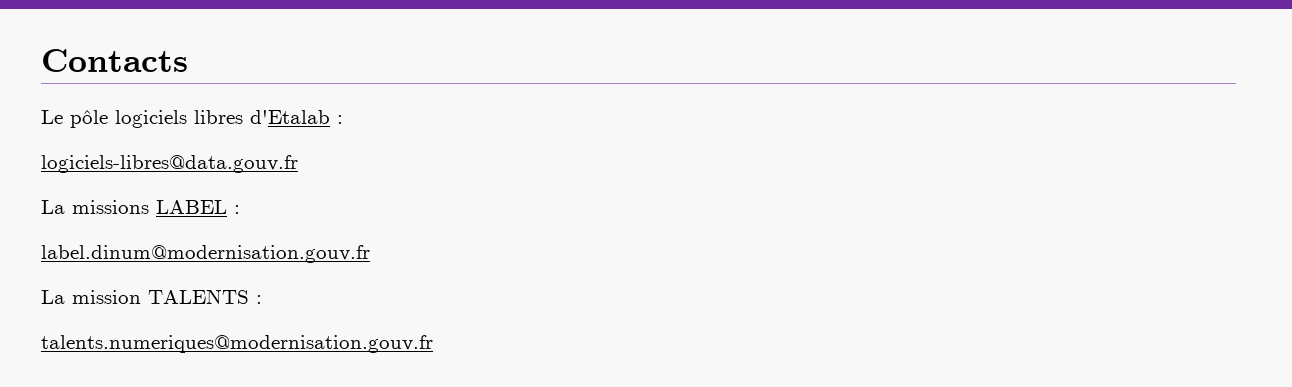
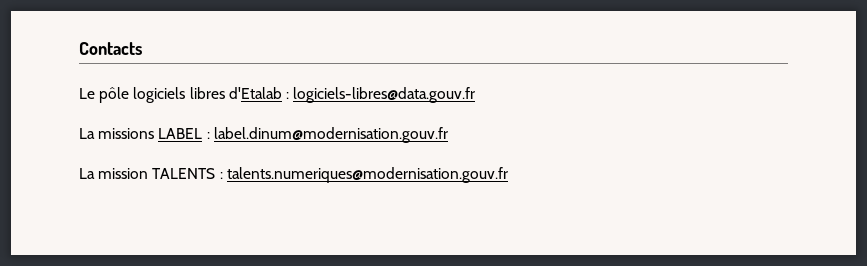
(343, 119) // -> (289, 95) none
(240, 209) // -> (210, 135) none
(262, 299) // -> (223, 175) none

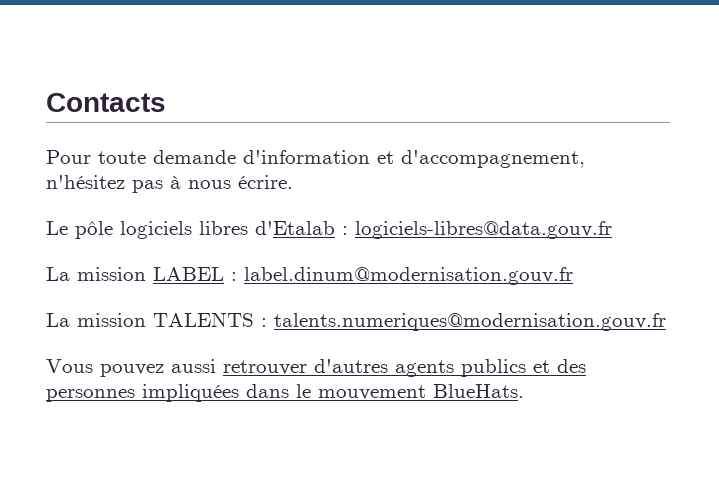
(142, 48) none -> [46,150,585,168] [46,175,293,193] // Pour toute demande d'information et d'accompagnement, n'hésitez pas à nous écrire.
[98,128,155,139] missions -> [77,267,146,281] mission
(508, 175) none -> [46,359,586,377] [46,384,524,402] // Vous pouvez aussi retrouver d'autres agents publics et des personnes impliquées dans le mouvement BlueHats.

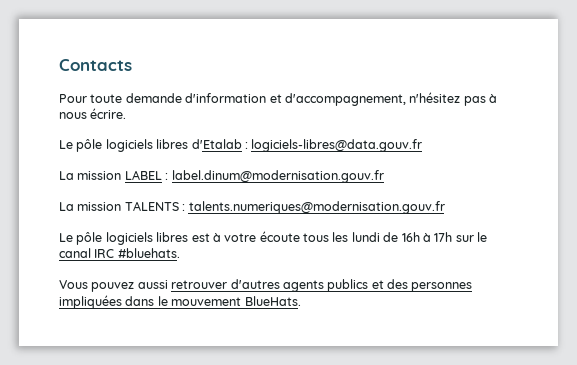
(666, 322) none -> [59,231,487,245] [59,248,180,258] // Le pôle logiciels libres est à votre écoute tous les lundi de 16h à 17h sur le canal IRC #bluehats.

